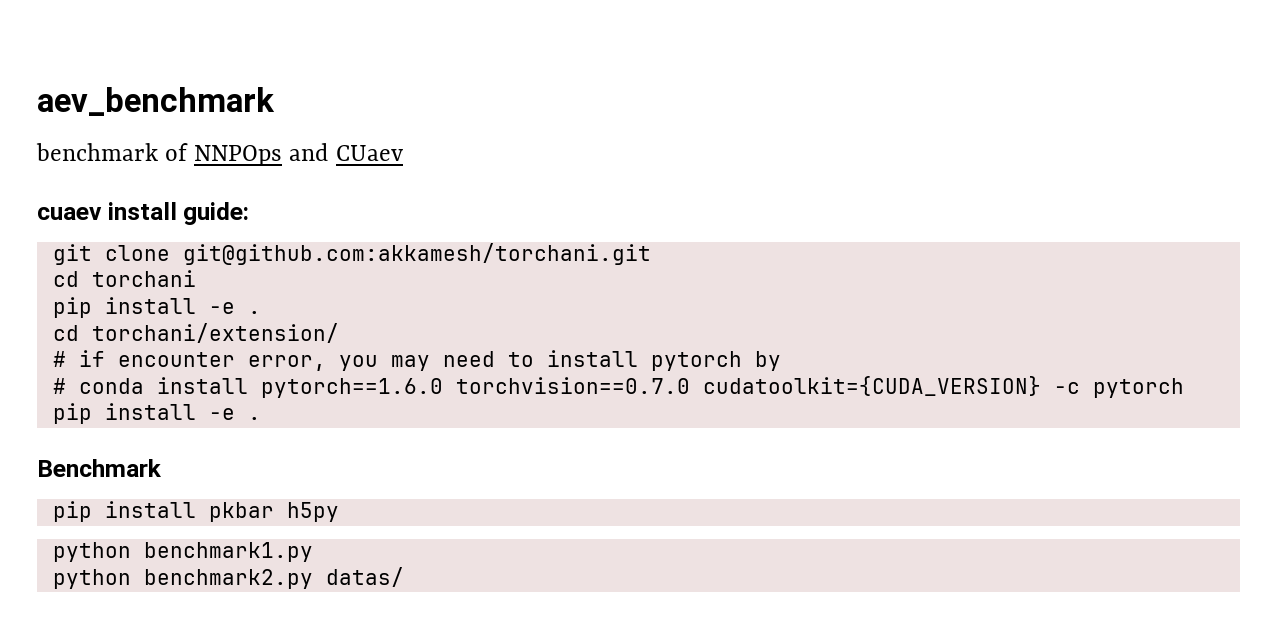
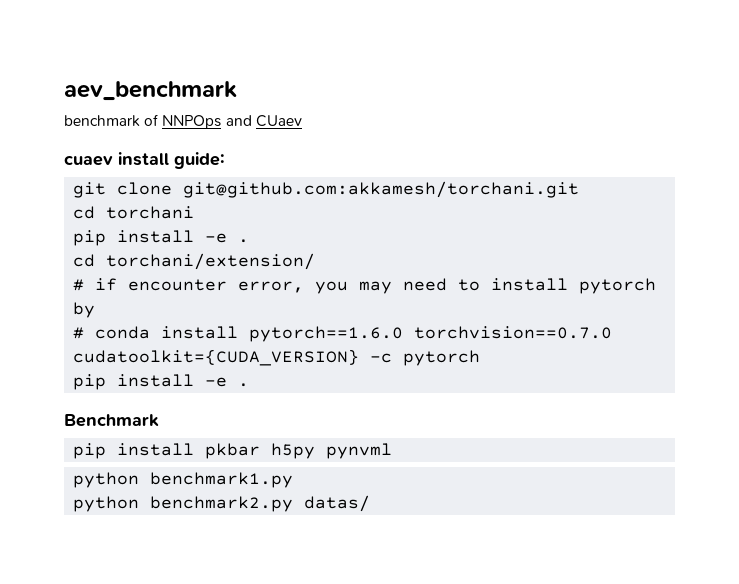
(339, 512) none -> [326,443,393,459] pynvml

